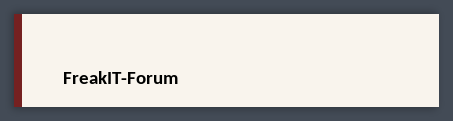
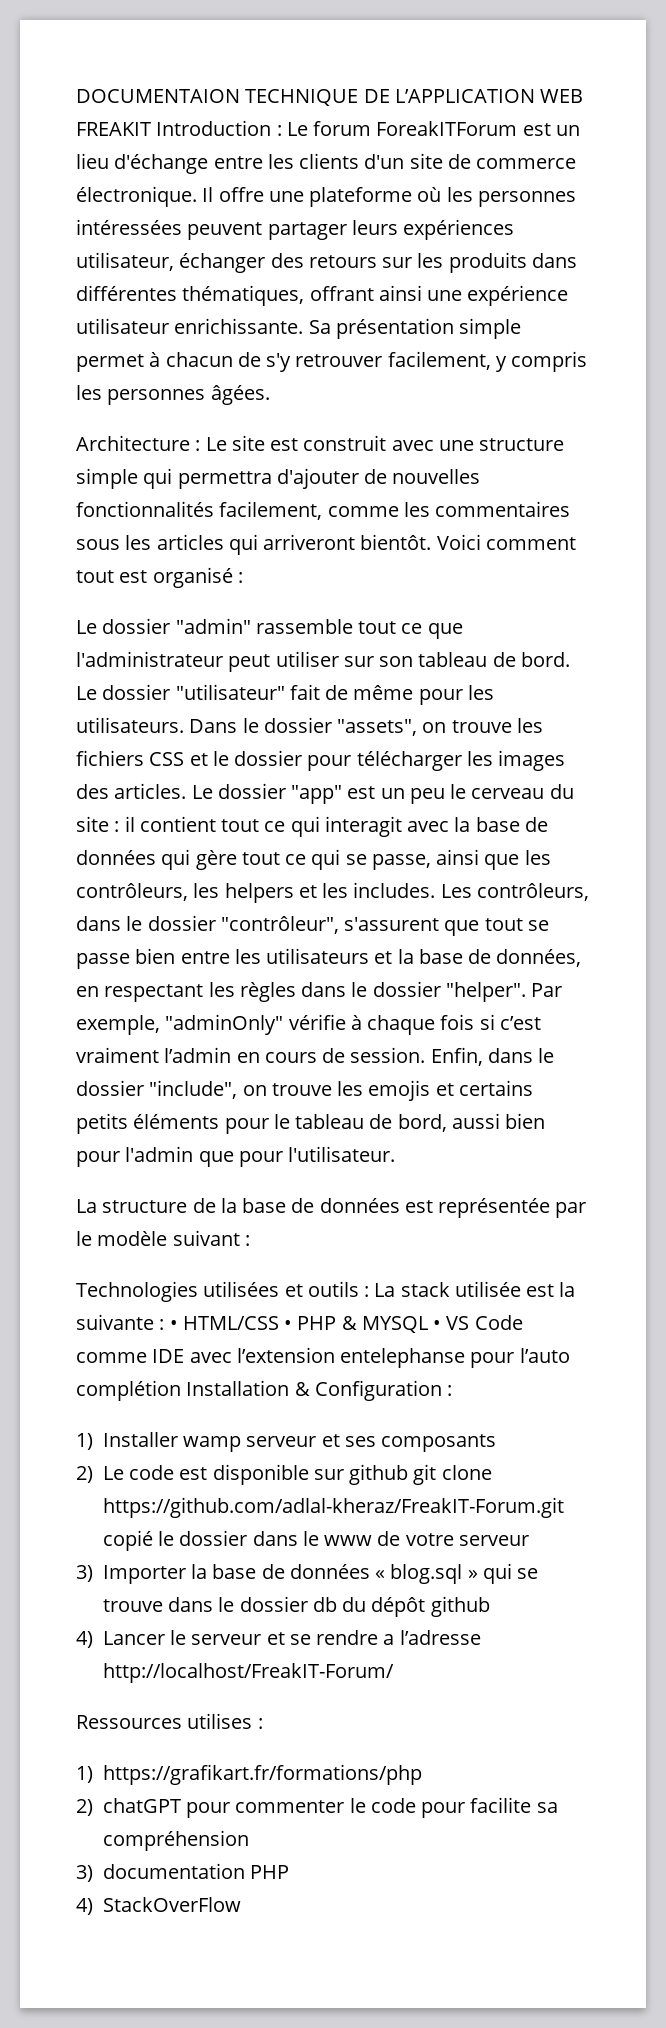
[63,71,178,84] FreakIT-Forum -> [76,89,584,106] [76,120,580,136] [76,153,577,174] [76,186,576,207] [76,219,515,240] [76,252,577,273] [76,285,569,306] [76,318,522,339] [76,351,588,372] [76,385,270,405] [76,435,565,451] [76,468,481,489] [76,501,571,520] [76,534,576,555] [76,567,243,588] [76,618,463,639] [76,651,570,672] [76,684,494,705] [76,717,543,736] [76,750,566,771] [76,783,574,804] [76,816,548,837] [76,849,551,870] [76,882,589,903] [76,915,549,936] [76,948,582,969] [76,981,563,1002] [76,1014,541,1035] [76,1047,555,1066] [76,1080,533,1101] [76,1113,546,1134] [76,1146,396,1167] [76,1198,587,1218] [76,1230,250,1246] [76,1281,576,1302] [76,1314,523,1333] [76,1347,570,1368] [76,1380,453,1401] [76,1432,497,1452] [76,1464,492,1485] [102,1497,564,1518] [102,1530,529,1551] [76,1563,539,1584] [102,1596,490,1617] [76,1630,481,1648] [102,1663,394,1683] [76,1713,263,1729] [76,1764,422,1785] [76,1797,558,1818] [102,1830,249,1851] [76,1863,290,1882] [76,1897,241,1915] DOCUMENTAION TECHNIQUE DE L’APPLICATION WEB FREAKIT Introduction : Le forum ForeakITForum est un lieu d'échange entre les clients d'un site de commerce électronique. Il offre une plateforme où les personnes intéressées peuvent partager leurs expériences utilisateur, échanger des retours sur les produits dans différentes thématiques, offrant ainsi une expérience utilisateur enrichissante. Sa présentation simple permet à chacun de s'y retrouver facilement, y compris les personnes âgées. // Architecture : Le site est construit avec une structure simple qui permettra d'ajouter de nouvelles fonctionnalités facilement, comme les commentaires sous les articles qui arriveront bientôt. Voici comment tout est organisé : // Le dossier "admin" rassemble tout ce que l'administrateur peut utiliser sur son tableau de bord. Le dossier "utilisateur" fait de même pour les utilisateurs. Dans le dossier "assets", on trouve les fichiers CSS et le dossier pour télécharger les images des articles. Le dossier "app" est un peu le cerveau du site : il contient tout ce qui interagit avec la base de données qui gère tout ce qui se passe, ainsi que les contrôleurs, les helpers et les includes. Les contrôleurs, dans le dossier "contrôleur", s'assurent que tout se passe bien entre les utilisateurs et la base de données, en respectant les règles dans le dossier "helper". Par exemple, "adminOnly" vérifie à chaque fois si c’est vraiment l’admin en cours de session. Enfin, dans le dossier "include", on trouve les emojis et certains petits éléments pour le tableau de bord, aussi bien pour l'admin que pour l'utilisateur. // La structure de la base de données est représentée par le modèle suivant : // Technologies utilisées et outils : La stack utilisée est la suivante : • HTML/CSS • PHP & MYSQL • VS Code comme IDE avec l’extension entelephanse pour l’auto complétion Installation & Configuration : // 1) Installer wamp serveur et ses composants // 2) Le code est disponible sur github git clone https://github.com/adlal-kheraz/FreakIT-Forum.git copié le dossier dans le www de votre serveur // 3) Importer la base de données « blog.sql » qui se trouve dans le dossier db du dépôt github // 4) Lancer le serveur et se rendre a l’adresse http://localhost/FreakIT-Forum/ // Ressources utilises : // 1) https://grafikart.fr/formations/php // 2) chatGPT pour commenter le code pour facilite sa compréhension // 3) documentation PHP // 4) StackOverFlow

